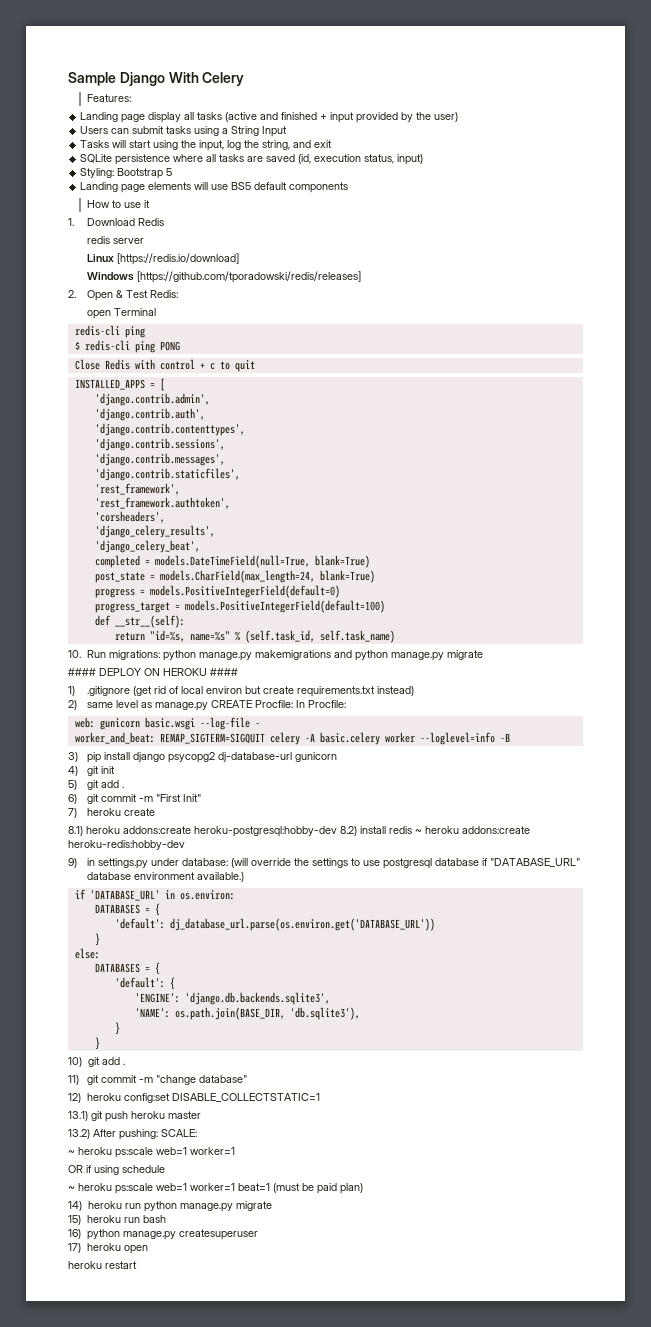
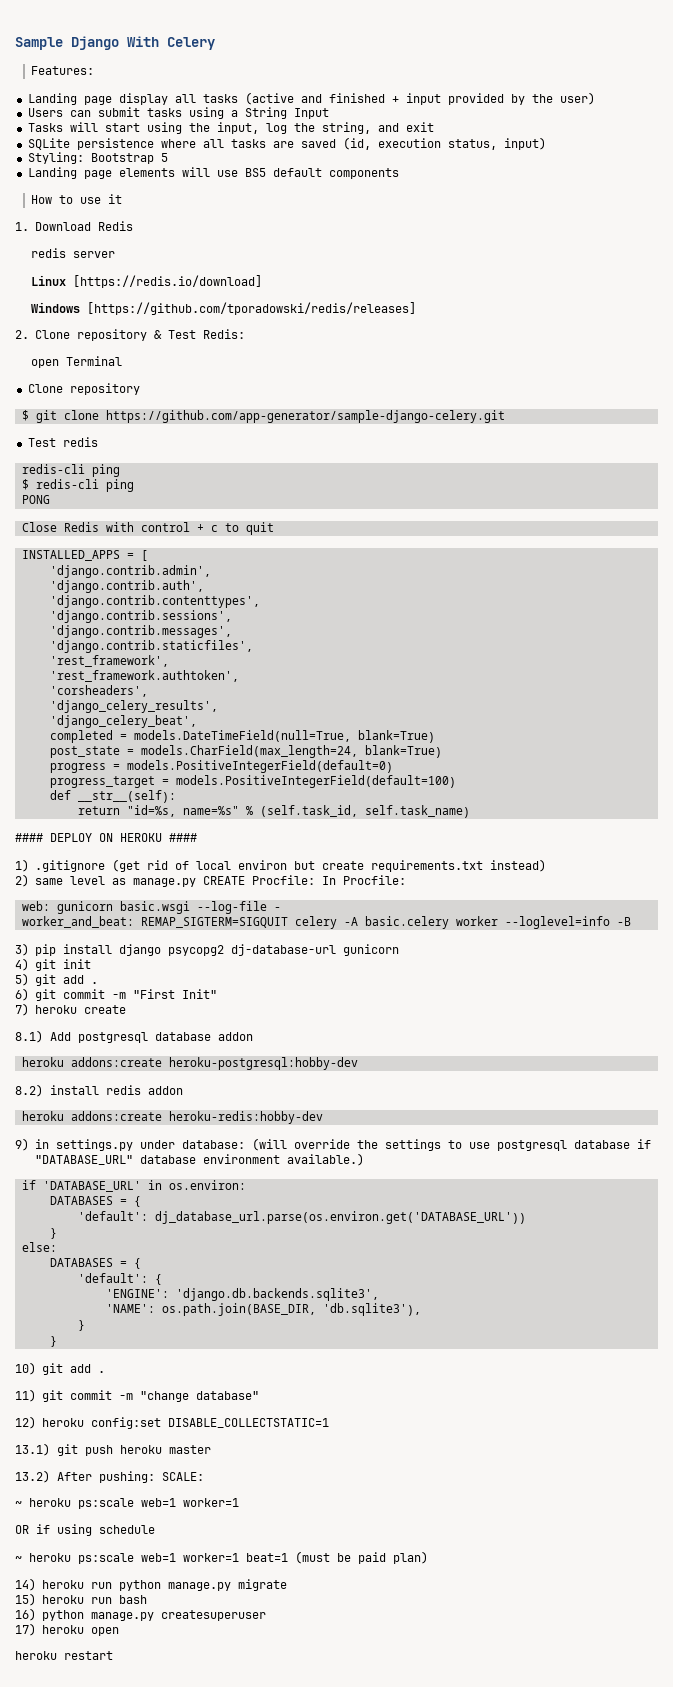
[86,290,113,301] Open -> [34,329,147,341] Clone repository
(156, 312) none -> [27,383,140,395] [21,410,505,423] [27,437,98,447] // Clone repository // $ git clone https://github.com/app-generator/sample-django-celery.git // Test redis
(155, 347) none -> (134, 485) //
[68,650,483,661] // 10. Run migrations: python manage.py makemigrations and python manage.py migrate -> (470, 811) none
(83, 831) none -> [50,1032,253,1043] Add postgresql database addon //
(337, 831) none -> (358, 1063) //
[415,829,422,834] ~ -> [148,1086,183,1095] addon //

